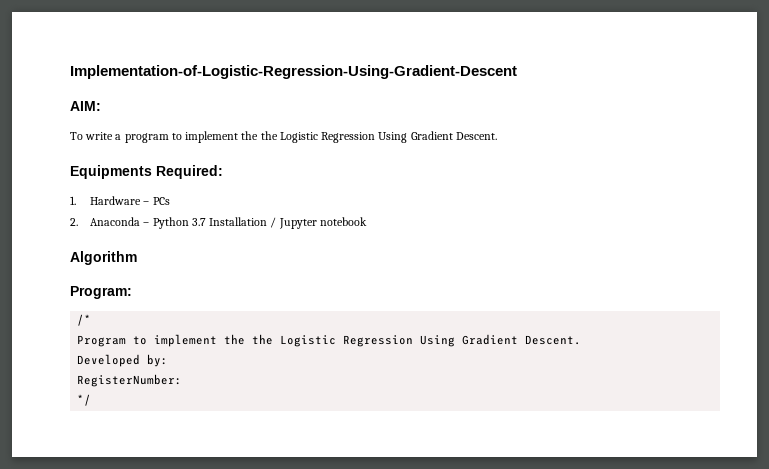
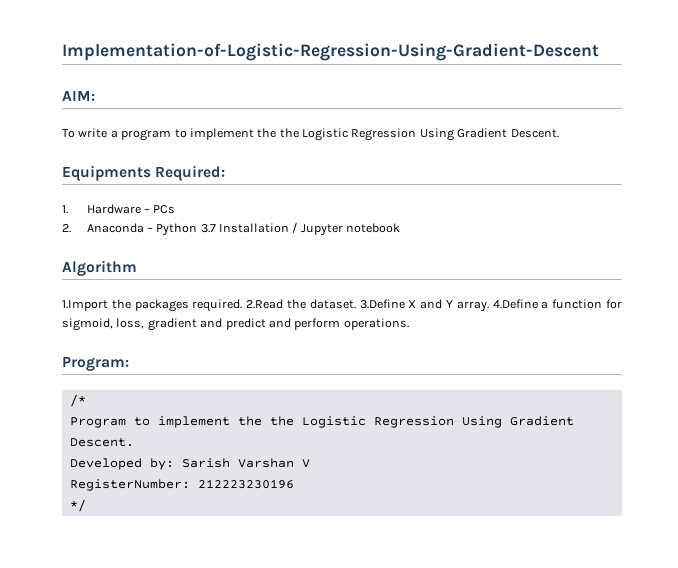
(137, 258) none -> [62,299,623,312] [62,318,409,331] // 1.Import the packages required. 2.Read the dataset. 3.Define X and Y array. 4.Define a function for sigmoid, loss, gradient and predict and perform operations.
(169, 360) none -> [181,458,310,468] Sarish Varshan V
(183, 380) none -> [197,479,294,489] 212223230196

